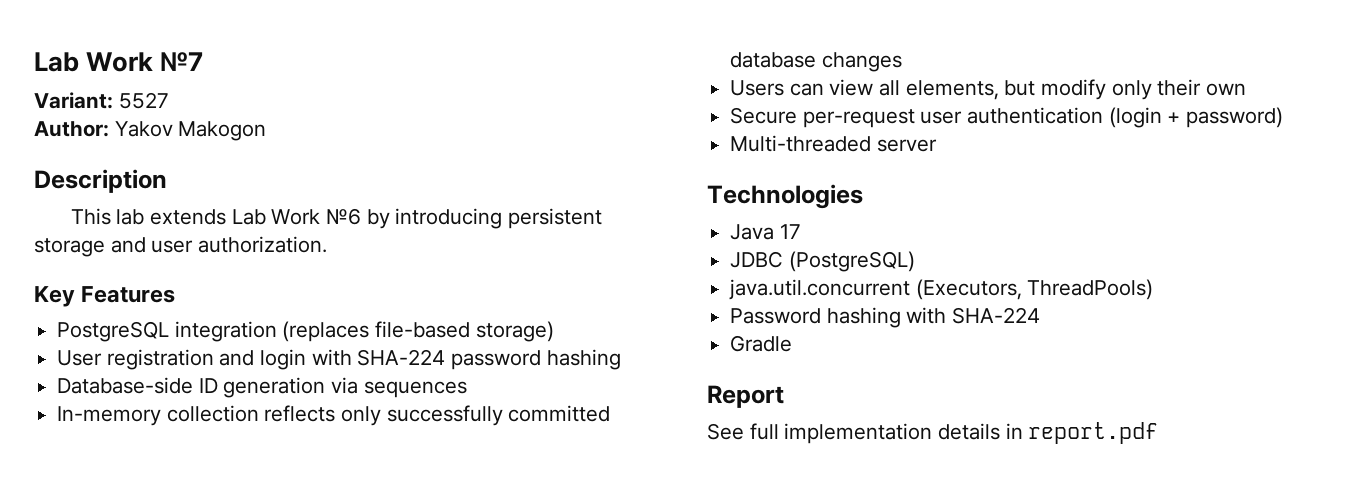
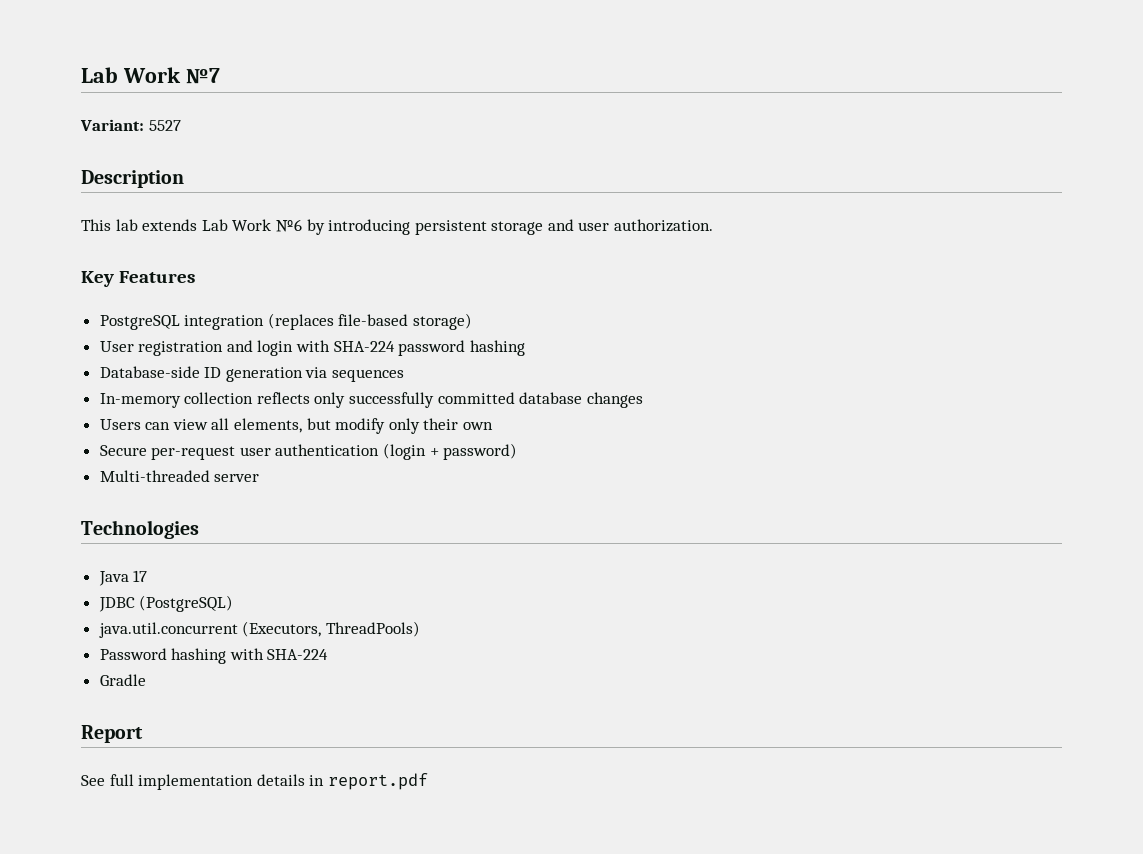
[34,121,267,141] // Author: Yakov Makogon -> (181, 125) none

